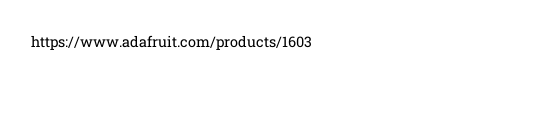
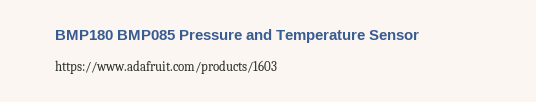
(31, 42) none -> [55,29,420,43] BMP180 BMP085 Pressure and Temperature Sensor //

